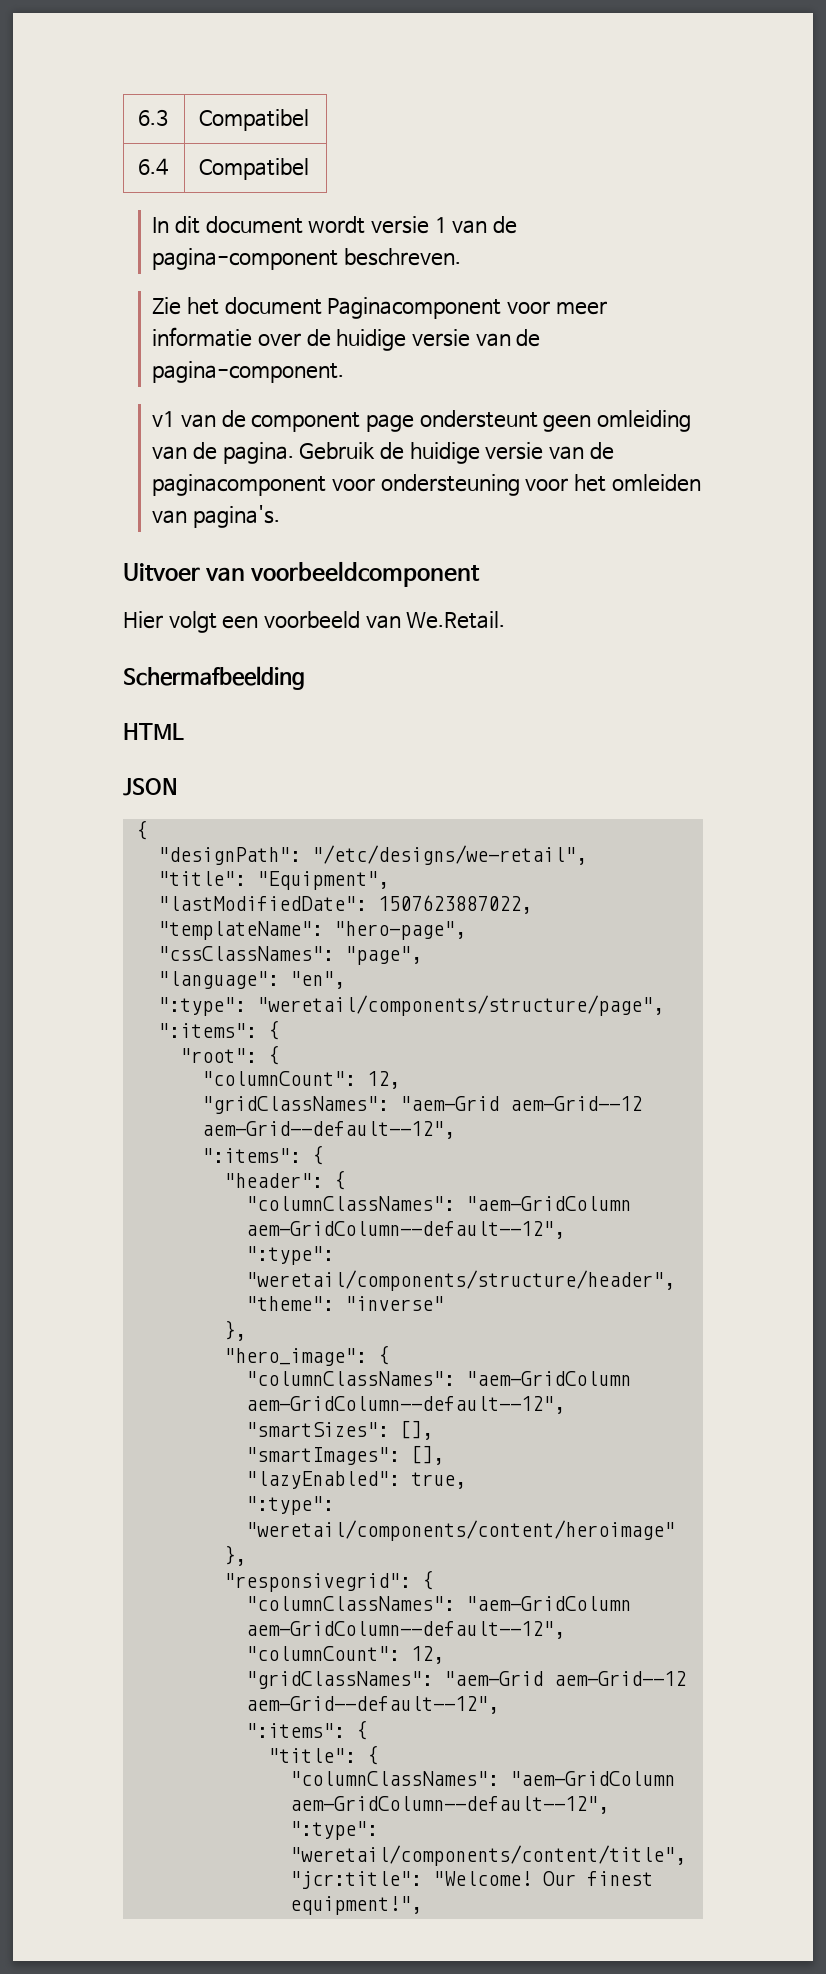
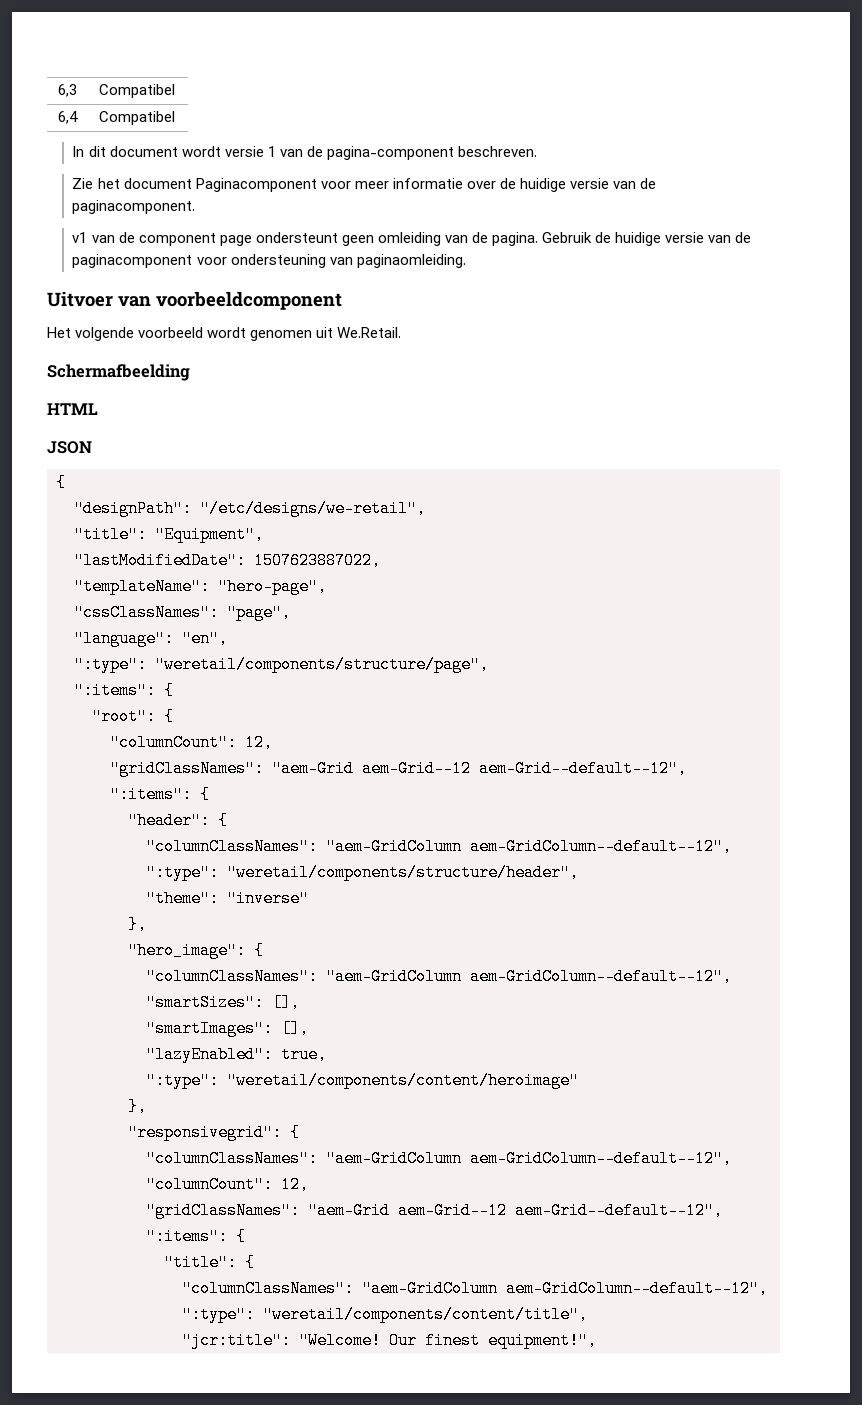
[138,109,169,126] [199,109,310,131] [138,158,169,175] 6.3 | Compatibel // 6.4 -> [57,84,77,97] [98,84,175,98] [57,111,78,124] 6,3 | Compatibel // 6,4
[152,361,345,383] pagina-component. -> [72,200,196,214] paginacomponent.
[525,474,701,492] [152,505,281,528] [123,561,481,587] [123,611,401,633] voor het omleiden van pagina's. // Uitvoer van voorbeeldcomponent // Hier volgt een voorbeeld van -> [329,254,466,268] [47,291,342,310] [47,327,334,341] van paginaomleiding. // Uitvoer van voorbeeldcomponent // Het volgende voorbeeld wordt genomen uit

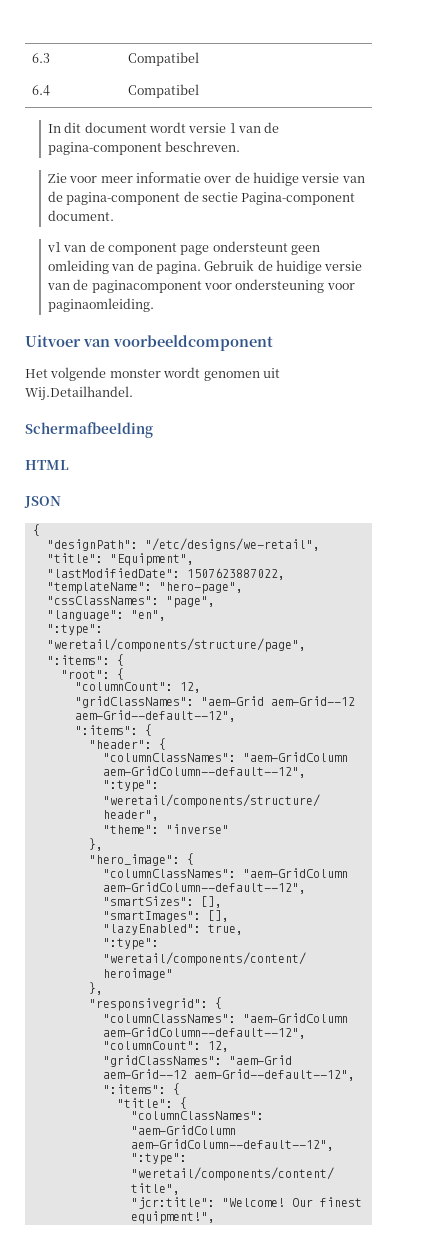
[57,84,77,97] [98,84,175,98] [57,111,78,124] 6,3 | Compatibel // 6,4 -> [32,53,51,63] [128,52,200,66] [32,85,51,96] 6.3 | Compatibel // 6.4
[97,178,317,192] het document Paginacomponent -> (67, 178) none
[72,200,196,214] paginacomponent. -> [66,191,356,205] [47,210,114,221] pagina-component de sectie Pagina-component document.
[329,257,353,265] van -> [326,283,355,290] voor
[138,327,204,338] voorbeeld -> [109,369,161,378] monster
[337,327,402,338] We.Retail. -> [25,386,133,401] Wij.Detailhandel.

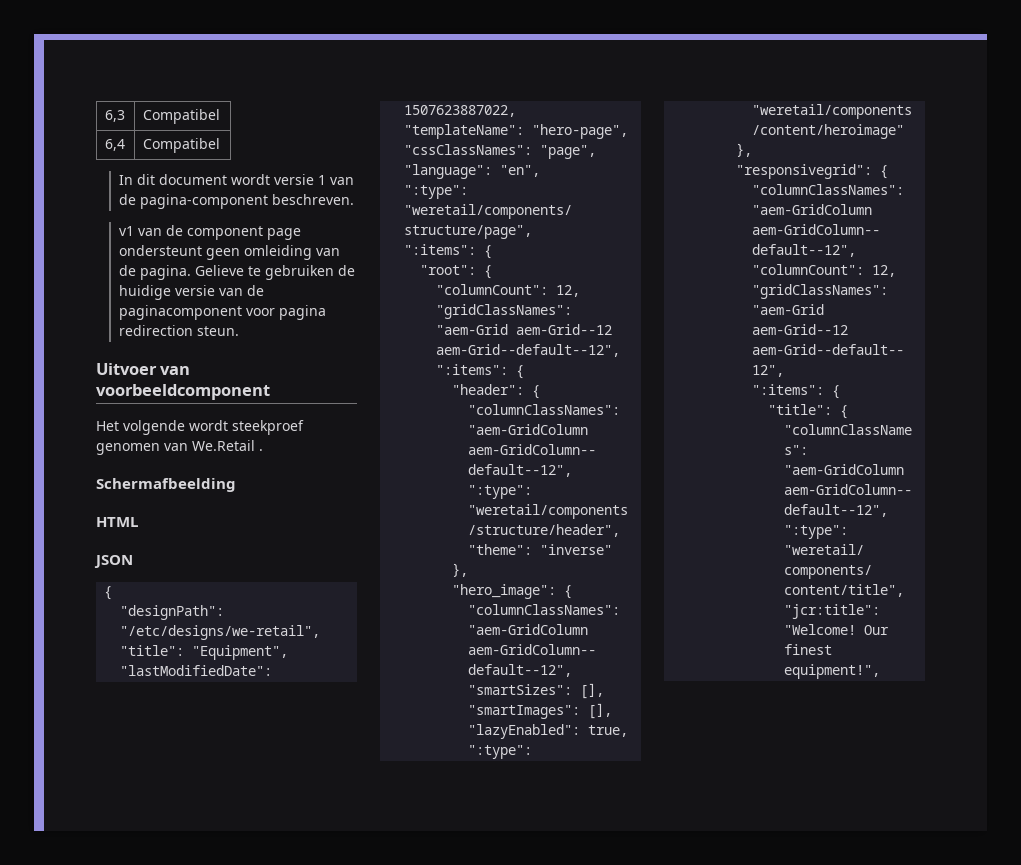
[32,53,51,63] [128,52,200,66] [32,85,51,96] 6.3 | Compatibel // 6.4 -> [104,110,125,122] [142,109,220,124] [104,139,125,151] 6,3 | Compatibel // 6,4
[47,172,365,186] [47,191,356,205] [47,210,114,221] // Zie voor meer informatie over de huidige versie van de pagina-component de sectie Pagina-component document. -> (354, 199) none
[204,260,255,271] Gebruik -> [194,265,334,280] Gelieve te gebruiken
[235,279,355,293] [47,298,154,312] ondersteuning voor paginaomleiding. -> [278,305,326,320] [118,325,239,336] pagina redirection steun.
[109,367,280,381] [25,386,133,401] monster wordt genomen uit Wij.Detailhandel. -> [189,420,304,435] [96,440,263,455] wordt steekproef genomen van We.Retail .

